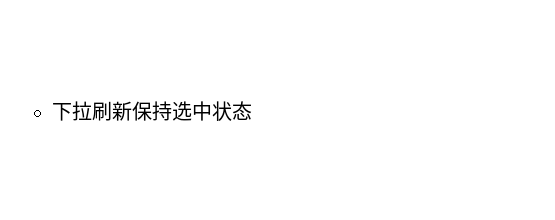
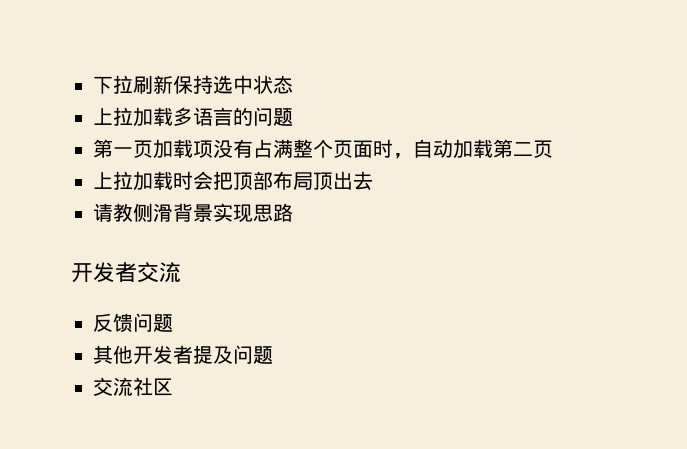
(252, 110) none -> [93,107,293,127] [93,139,553,159] [93,171,373,191] [93,203,293,223] [71,262,181,283] [93,313,173,333] [93,345,273,364] [93,377,173,396] // 上拉加载多语言的问题 // 第一页加载项没有占满整个页面时，自动加载第二页 // 上拉加载时会把顶部布局顶出去 // 请教侧滑背景实现思路 // 开发者交流 // 反馈问题 // 其他开发者提及问题 // 交流社区

